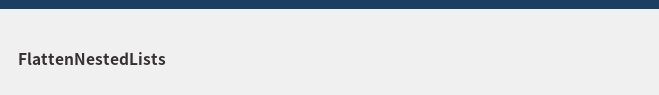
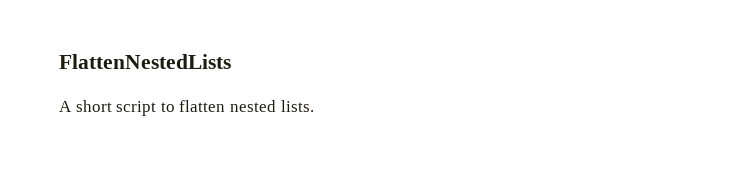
(166, 58) none -> [59,100,314,116] // A short script to flatten nested lists.

